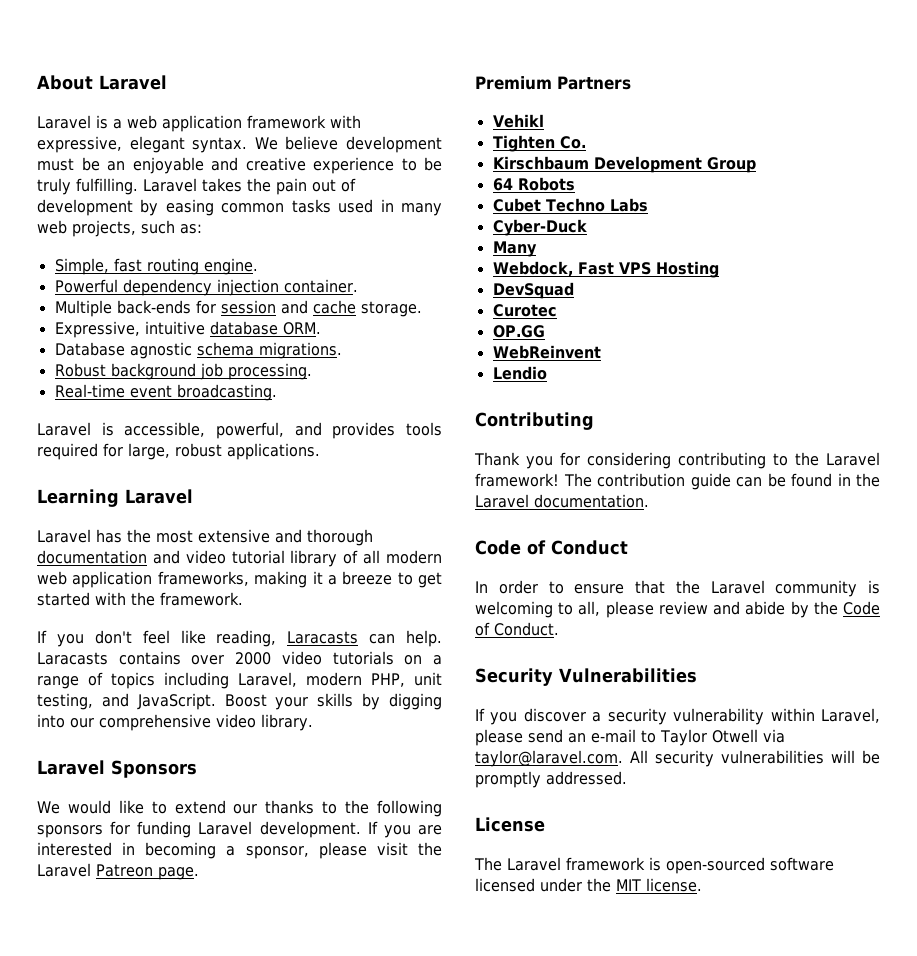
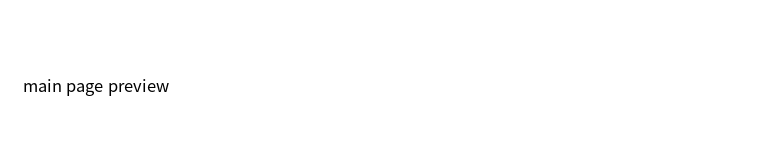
[37,75,167,90] [37,115,361,132] [37,136,442,153] [37,157,442,174] [37,178,356,195] [37,199,442,216] [37,220,202,237] [54,258,258,275] [54,279,358,296] [54,300,422,317] [54,321,321,338] [54,342,342,359] [54,363,312,380] [54,384,277,401] [37,422,443,439] [37,443,320,460] [37,489,193,507] [37,529,373,546] [37,550,442,567] [37,571,442,588] [37,592,243,606] [37,630,442,647] [37,651,443,665] [37,672,442,689] [37,693,442,710] [37,714,313,731] [37,760,197,778] [37,800,442,817] [37,821,443,838] [37,842,443,859] [37,863,199,880] [475,76,631,90] [492,114,544,128] [492,135,586,152] [492,156,756,173] [492,177,575,191] [492,198,648,212] [492,219,587,236] [492,241,537,257] [492,261,719,278] [492,282,574,299] [492,304,557,317] [492,325,545,338] [492,345,601,359] [492,366,547,380] [475,412,594,430] [474,452,880,469] [475,473,880,490] [475,494,649,508] [475,540,628,555] [475,580,880,597] [475,601,880,618] [475,622,559,636] [475,668,697,686] [475,708,880,725] [475,729,785,746] [475,750,880,767] [475,771,627,788] [475,817,545,832] [474,857,834,874] [475,878,702,892] About Laravel // Laravel is a web application framework with expressive, elegant syntax. We believe development must be an enjoyable and creative experience to be truly fulfilling. Laravel takes the pain out of development by easing common tasks used in many web projects, such as: // Simple, fast routing engine. // Powerful dependency injection container. // Multiple back-ends for session and cache storage. // Expressive, intuitive database ORM. // Database agnostic schema migrations. // Robust background job processing. // Real-time event broadcasting. // Laravel is accessible, powerful, and provides tools required for large, robust applications. // Learning Laravel // Laravel has the most extensive and thorough documentation and video tutorial library of all modern web application frameworks, making it a breeze to get started with the framework. // If you don't feel like reading, Laracasts can help. Laracasts contains over 2000 video tutorials on a range of topics including Laravel, modern PHP, unit testing, and JavaScript. Boost your skills by digging into our comprehensive video library. // Laravel Sponsors // We would like to extend our thanks to the following sponsors for funding Laravel development. If you are interested in becoming a sponsor, please visit the Laravel Patreon page. // Premium Partners // Vehikl // Tighten Co. // Kirschbaum Development Group // 64 Robots // Cubet Techno Labs // Cyber-Duck // Many // Webdock, Fast VPS Hosting // DevSquad // Curotec // OP.GG // WebReinvent // Lendio // Contributing // Thank you for considering contributing to the Laravel framework! The contribution guide can be found in the Laravel documentation. // Code of Conduct // In order to ensure that the Laravel community is welcoming to all, please review and abide by the Code of Conduct. // Security Vulnerabilities // If you discover a security vulnerability within Laravel, please send an e-mail to Taylor Otwell via taylor@laravel.com. All security vulnerabilities will be promptly addressed. // License // The Laravel framework is open-sourced software licensed under the MIT license. -> [23,79,169,96] main page preview

